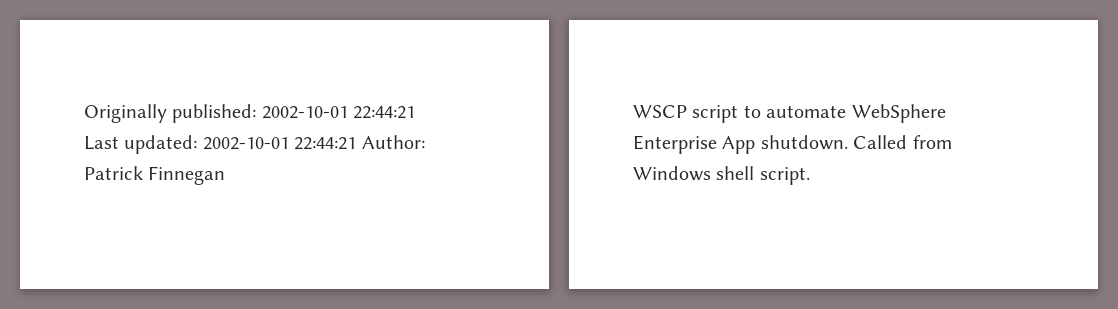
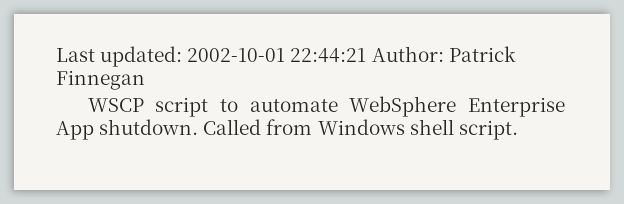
[84,104,416,123] Originally published: 2002-10-01 22:44:21 -> (56, 55) none

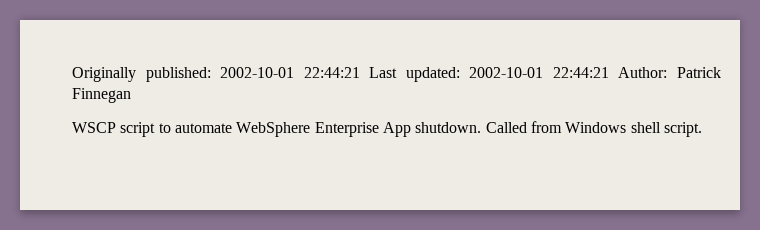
(56, 55) none -> [72,67,360,82] Originally published: 2002-10-01 22:44:21

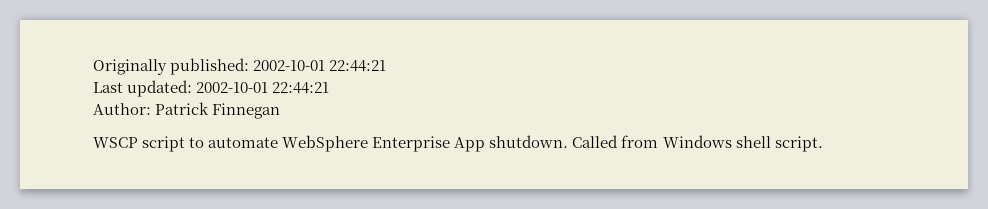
(360, 72) none -> (387, 66) //
(609, 72) none -> (330, 88) //

